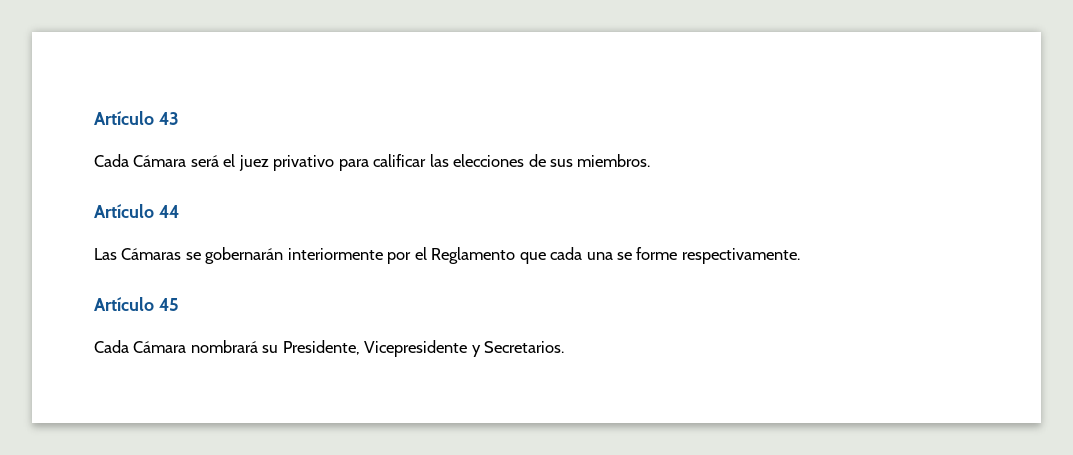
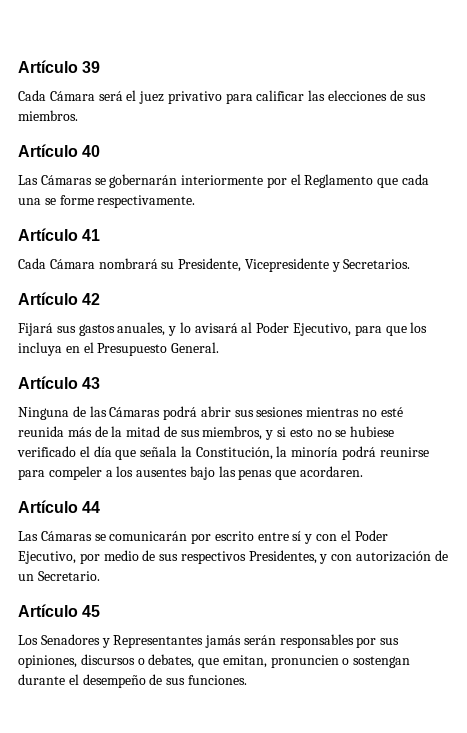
[94,111,179,125] Artículo 43 -> [18,60,101,73] Artículo 39
[158,205,179,218] 44 -> [82,145,101,157] 40
[158,298,179,311] 45 -> [82,229,101,241] 41
(565, 347) none -> [18,292,101,305] [18,322,428,336] [18,342,220,356] [18,376,101,389] [18,406,403,420] [18,426,395,440] [17,446,429,460] [18,466,364,480] [18,500,101,513] [18,530,388,544] [18,550,448,564] [18,571,100,581] [18,604,101,617] [18,634,400,648] [18,654,411,668] [18,674,247,688] // Artículo 42 // Fijará sus gastos anuales, y lo avisará al Poder Ejecutivo, para que los incluya en el Presupuesto General. // Artículo 43 // Ninguna de las Cámaras podrá abrir sus sesiones mientras no esté reunida más de la mitad de sus miembros, y si esto no se hubiese verificado el día que señala la Constitución, la minoría podrá reunirse para compeler a los ausentes bajo las penas que acordaren. // Artículo 44 // Las Cámaras se comunicarán por escrito entre sí y con el Poder Ejecutivo, por medio de sus respectivos Presidentes, y con autorización de un Secretario. // Artículo 45 // Los Senadores y Representantes jamás serán responsables por sus opiniones, discursos o debates, que emitan, pronuncien o sostengan durante el desempeño de sus funciones.

